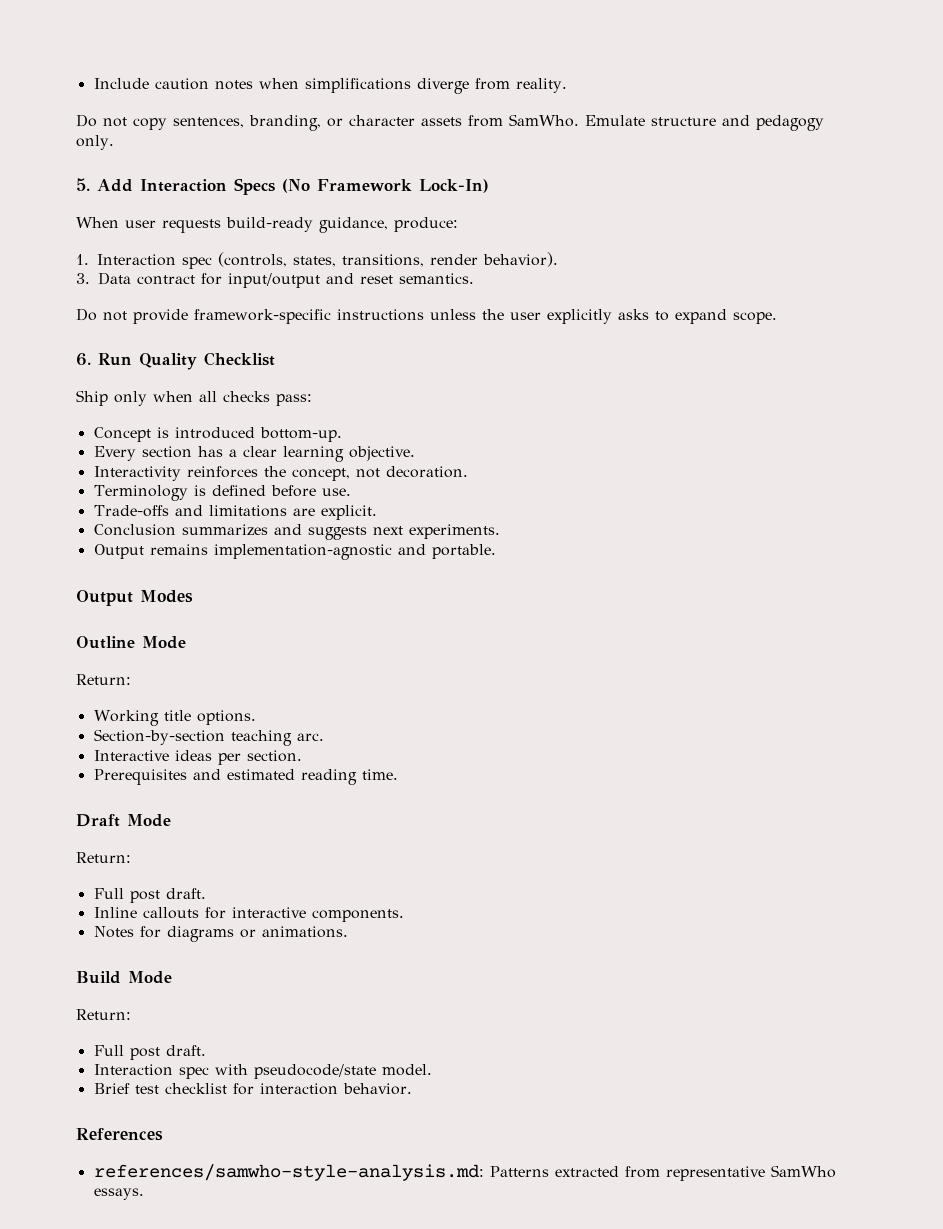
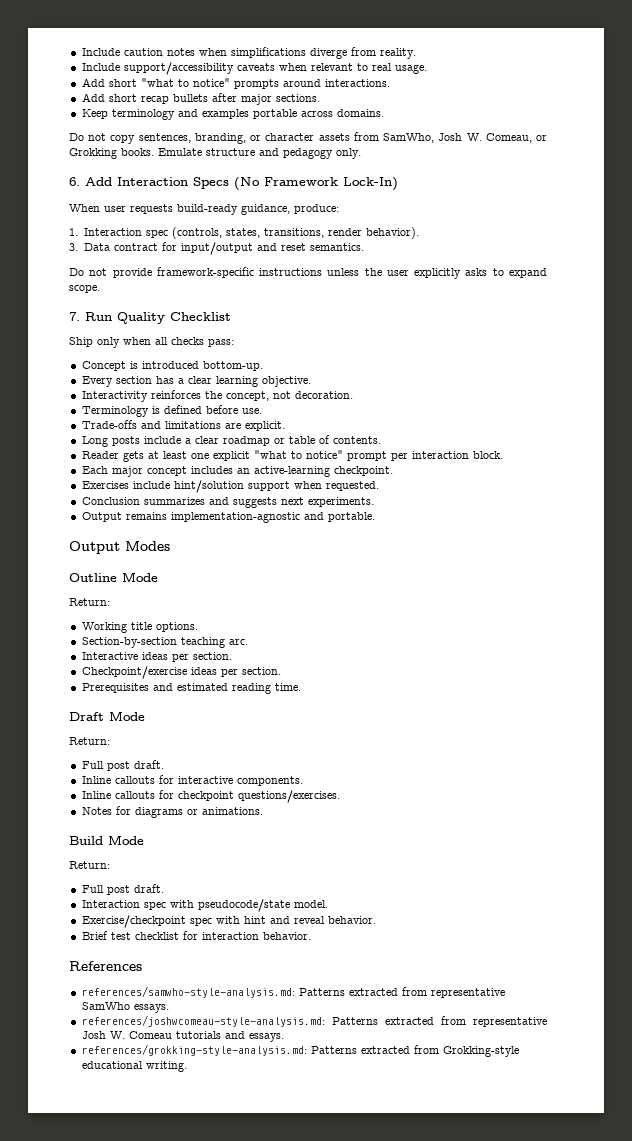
(567, 85) none -> [81,62,427,75] [81,78,390,89] [81,93,320,105] [81,109,384,120] // Include support/accessibility caveats when relevant to real usage. // Add short "what to notice" prompts around interactions. // Add short recap bullets after major sections. // Keep terminology and examples portable across domains.
[509,114,579,127] SamWho. -> [383,133,547,143] [69,148,154,159] SamWho, Josh W. Comeau, or Grokking books.
[76,178,90,191] 5. -> [69,177,80,186] 6.
[76,353,91,366] 6. -> [69,312,80,321] 7.
(377, 512) none -> [81,435,381,447] [81,450,503,462] [81,466,393,477] [81,480,379,493] // Long posts include a clear roadmap or table of contents. // Reader gets at least one explicit "what to notice" prompt per interaction block. // Each major concept includes an active-learning checkpoint. // Exercises include hint/solution support when requested.
(302, 756) none -> [81,666,281,679] // Checkpoint/exercise ideas per section.
(404, 915) none -> [81,790,340,803] // Inline callouts for checkpoint questions/exercises.
(432, 1070) none -> [81,915,376,928] // Exercise/checkpoint spec with hint and reveal behavior.
(144, 1194) none -> [81,1015,547,1027] [81,1031,284,1042] [81,1044,519,1057] [81,1061,187,1072] // references/joshwcomeau-style-analysis.md: Patterns extracted from representative Josh W. Comeau tutorials and essays. // references/grokking-style-analysis.md: Patterns extracted from Grokking-style educational writing.

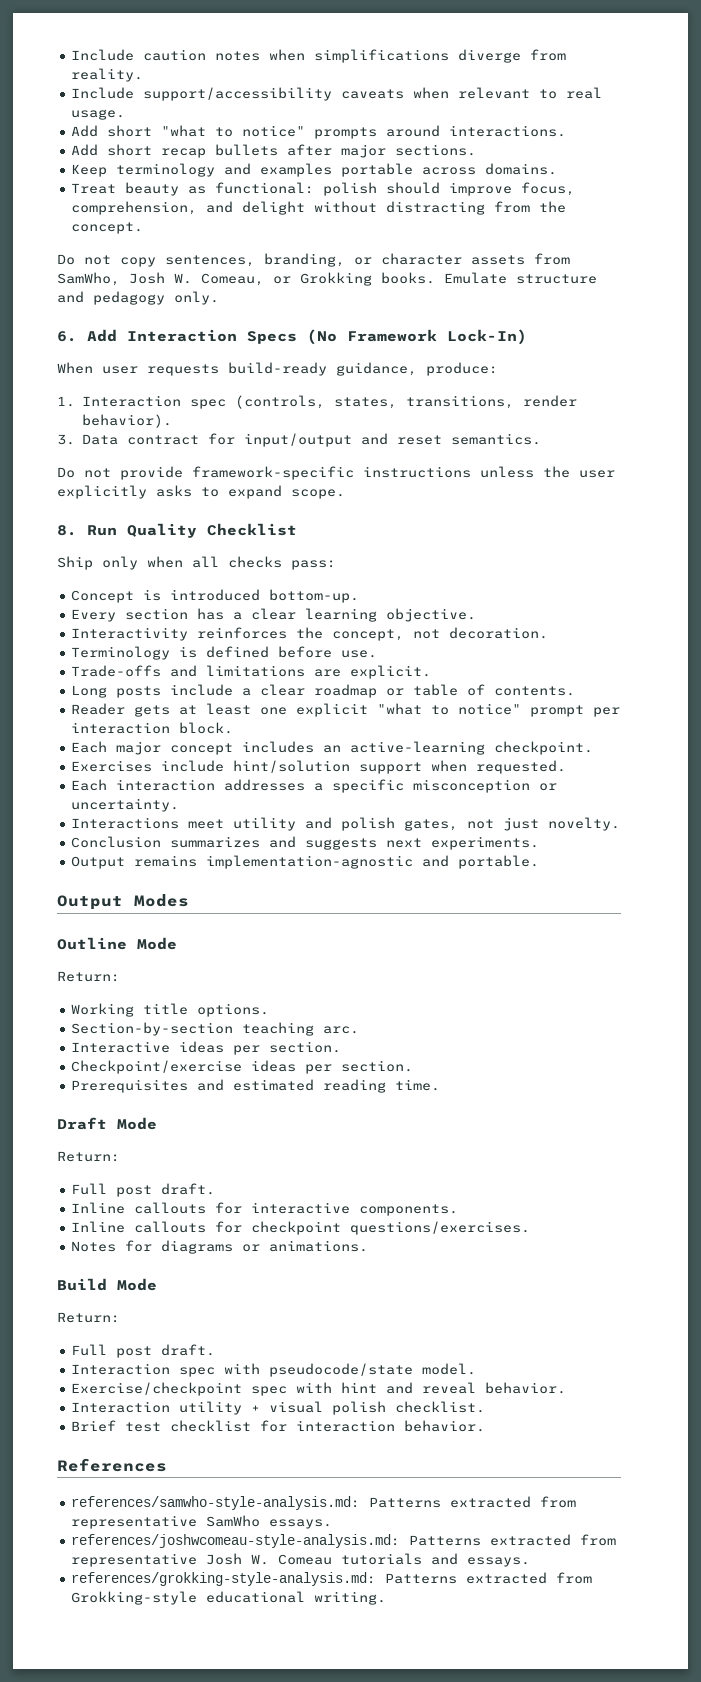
(384, 113) none -> [71,182,576,196] [71,201,567,215] [71,222,144,234] // Treat beauty as functional: polish should improve focus, comprehension, and delight without distracting from the concept.
[69,312,80,321] 7. -> [57,525,77,536] 8.
(379, 486) none -> [71,779,558,793] [71,798,180,812] [71,817,621,831] // Each interaction addresses a specific misconception or uncertainty. // Interactions meet utility and polish gates, not just novelty.
(376, 920) none -> [71,1401,486,1415] // Interaction utility + visual polish checklist.

